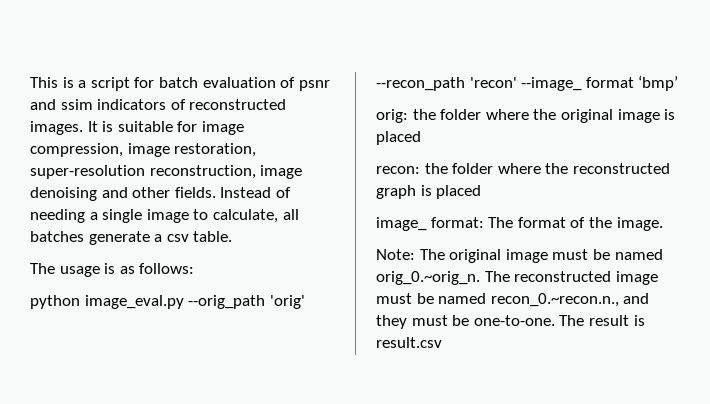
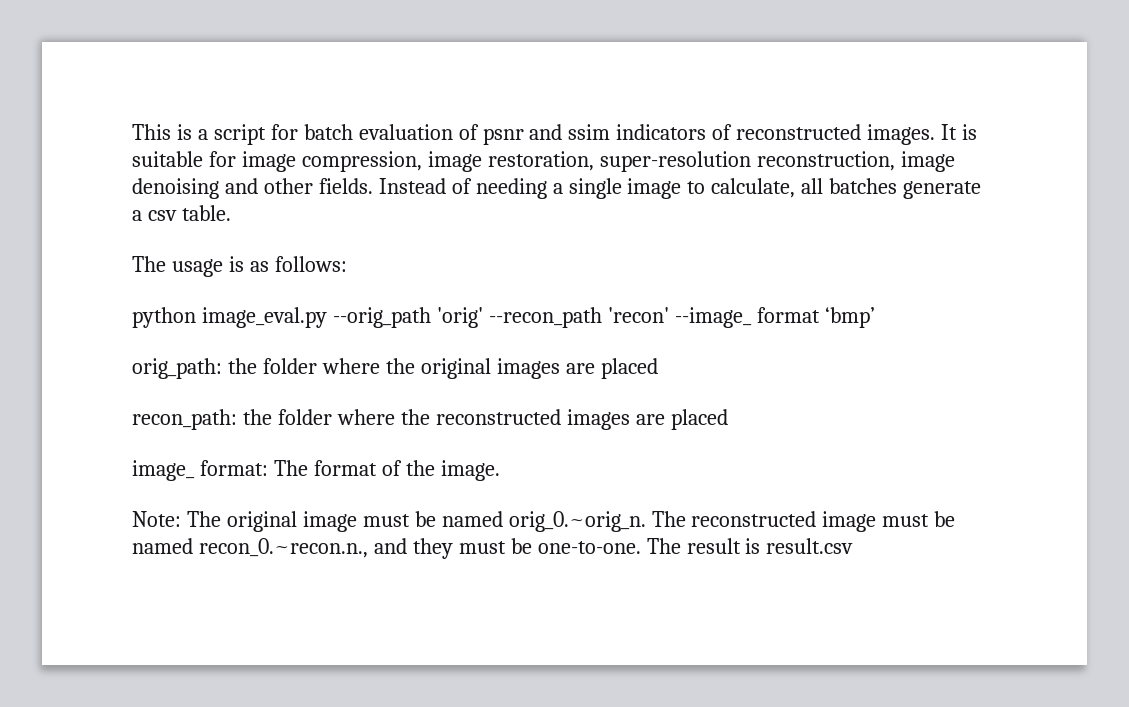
[376,109,408,123] orig: -> [132,358,222,379] orig_path:
[617,109,676,123] [376,131,421,145] [376,166,420,174] image is placed // recon: -> [496,358,658,379] [132,409,237,430] images are placed // recon_path:
[376,185,432,199] graph is -> [566,409,665,430] images are

